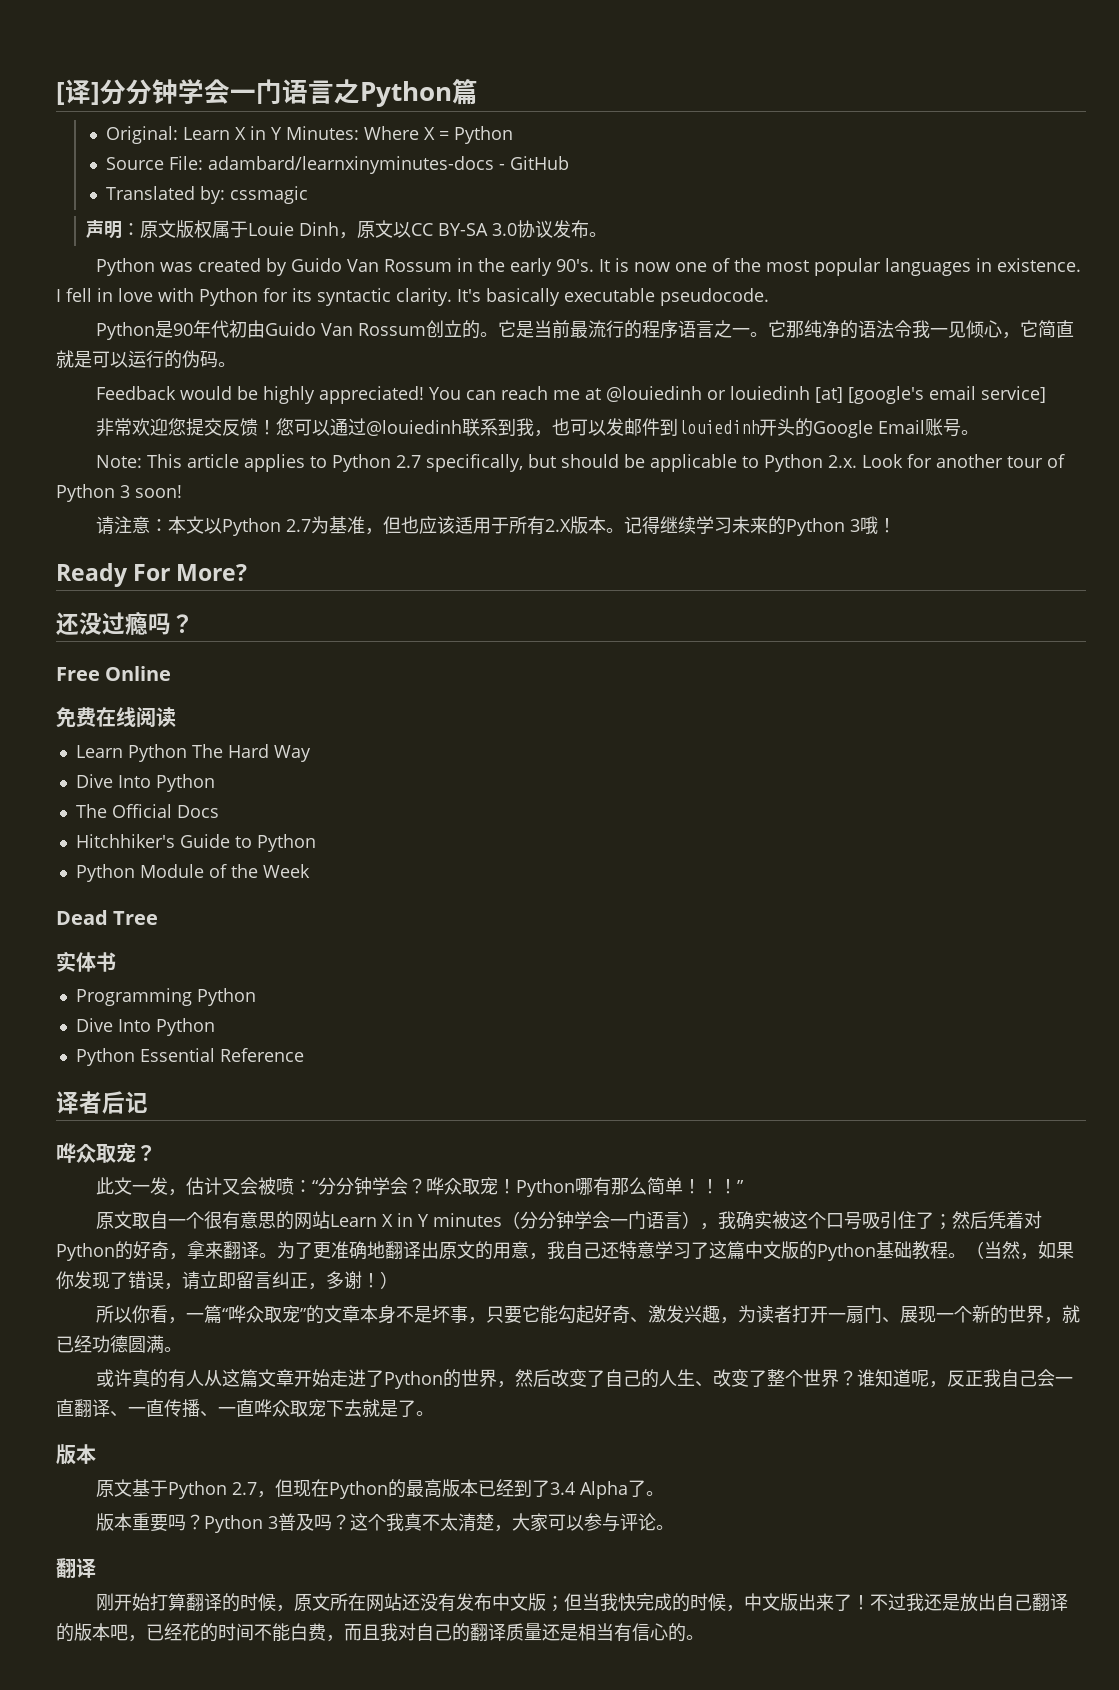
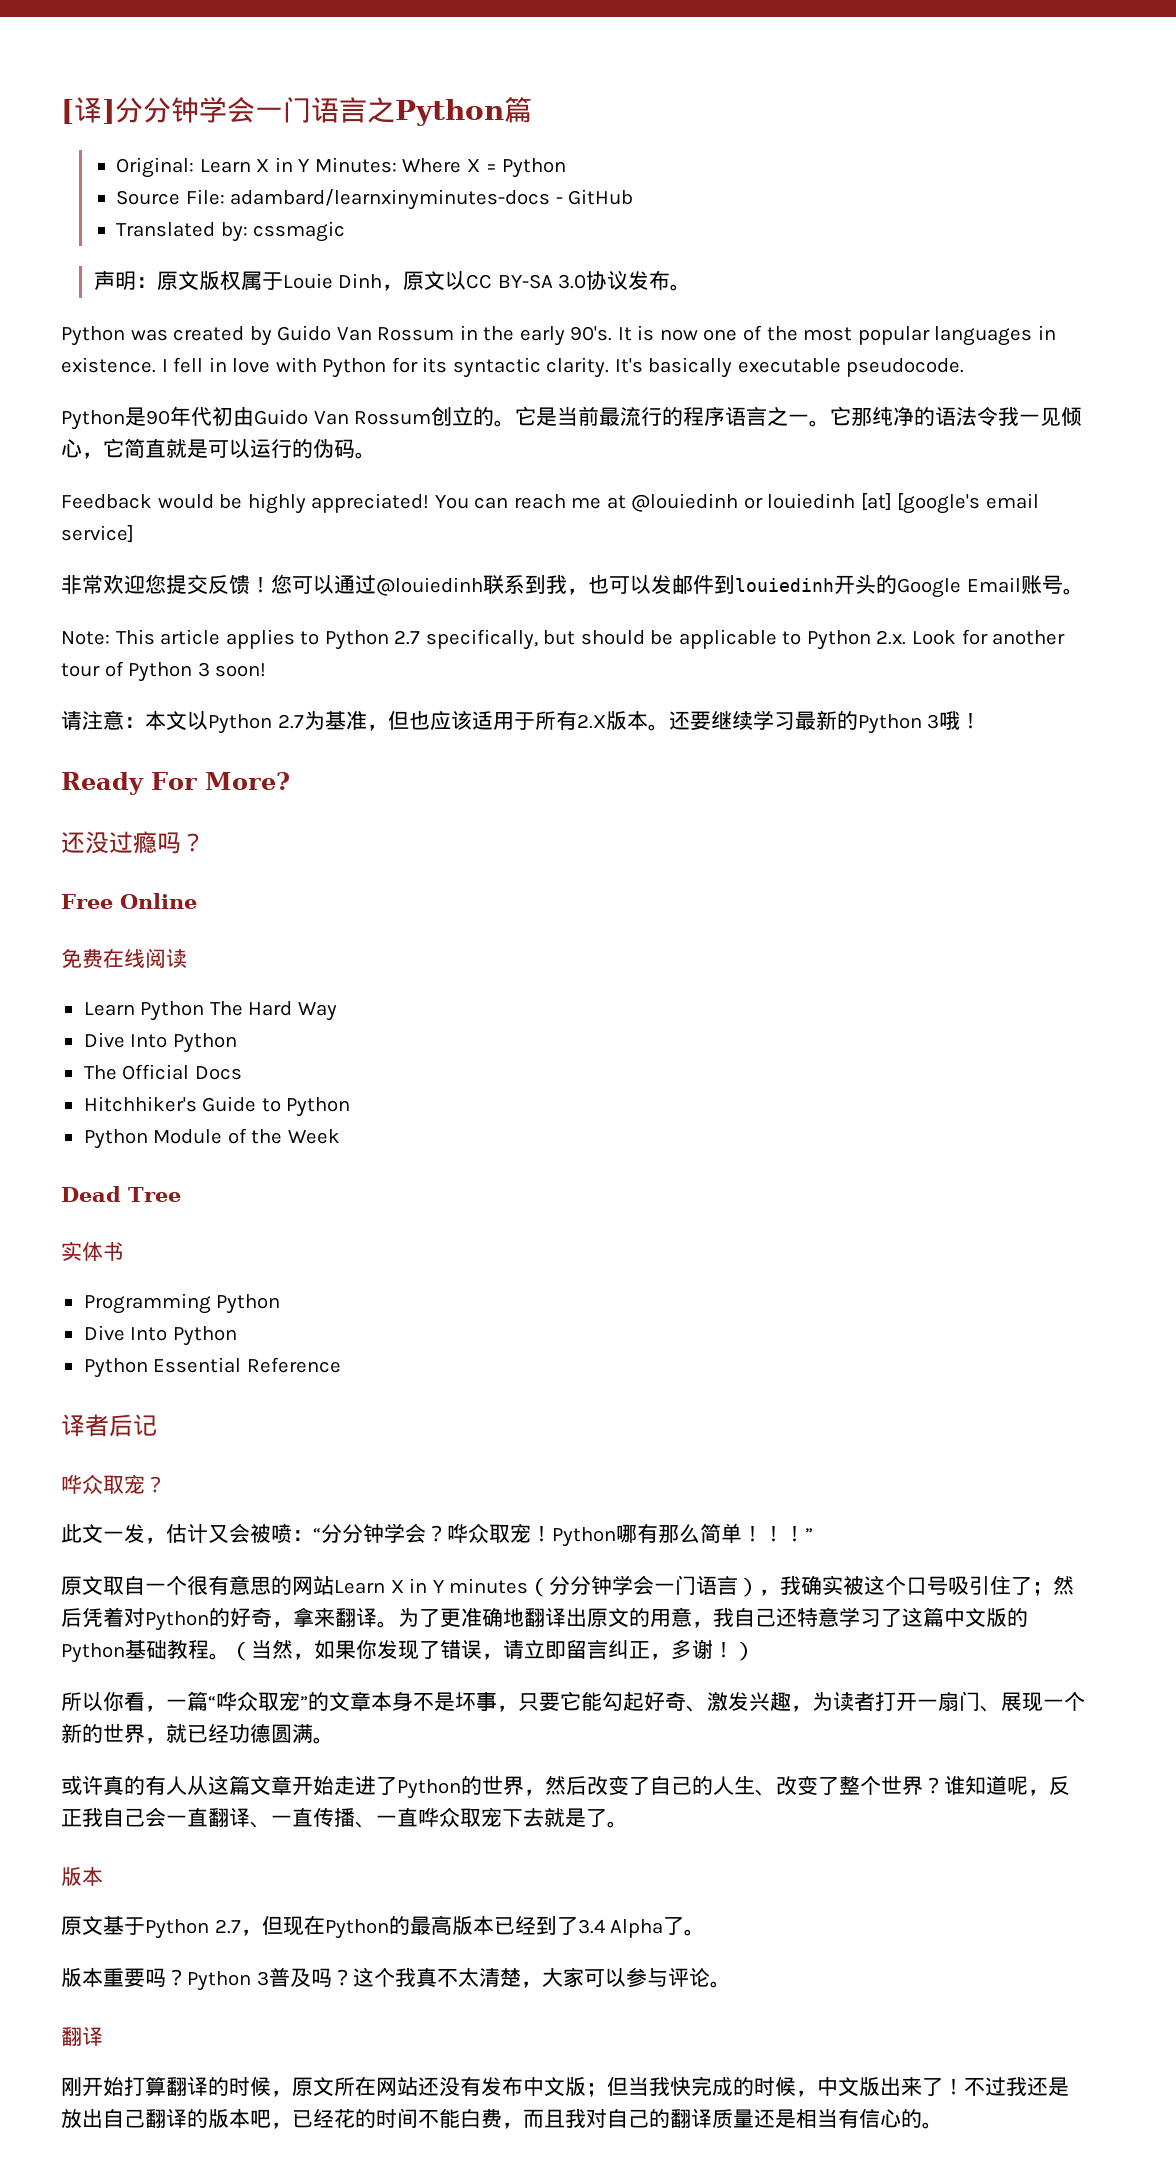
[624,516,661,534] 记得 -> [668,711,711,730] 还要
[732,516,769,534] 未来 -> [794,710,837,730] 最新

